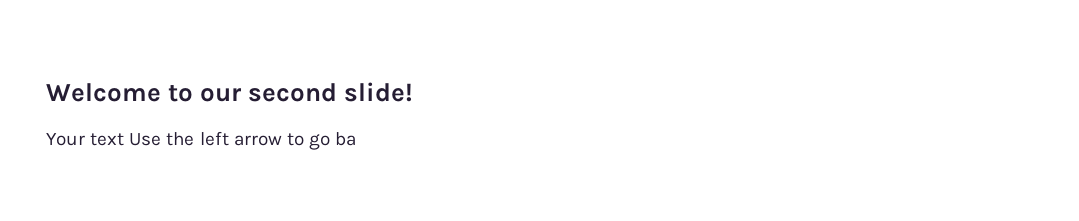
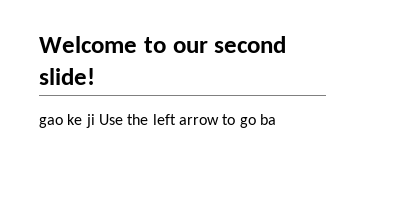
[46,133,125,146] Your text -> [39,114,95,128] gao ke ji

